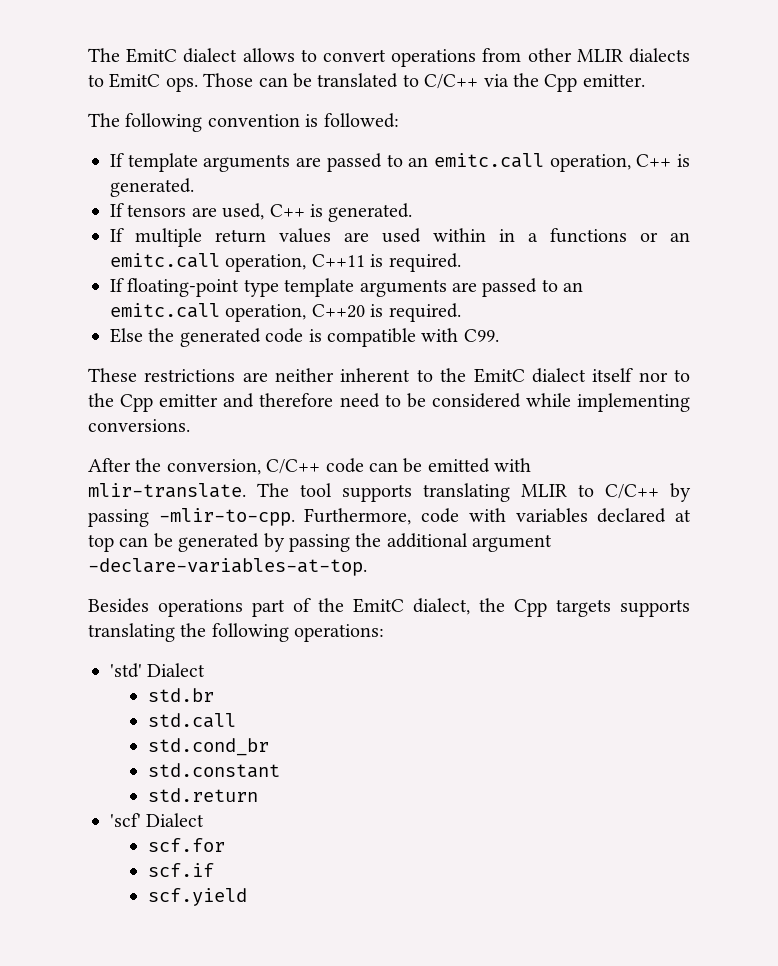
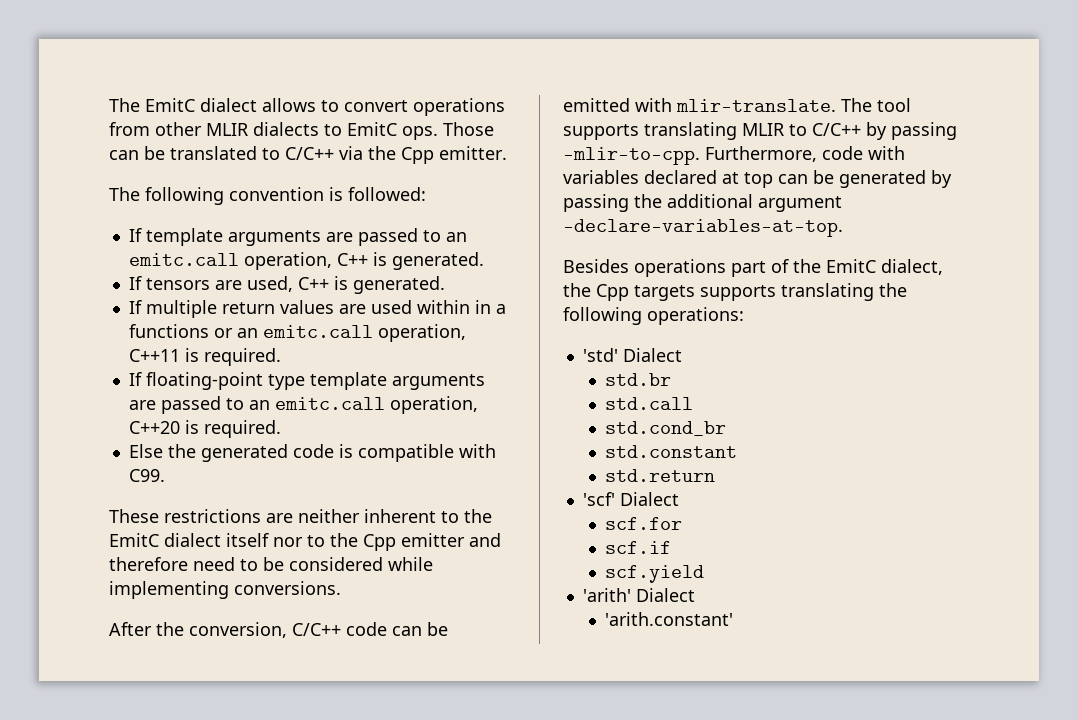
(248, 897) none -> [582,588,695,602] [605,612,734,626] // 'arith' Dialect // 'arith.constant'

